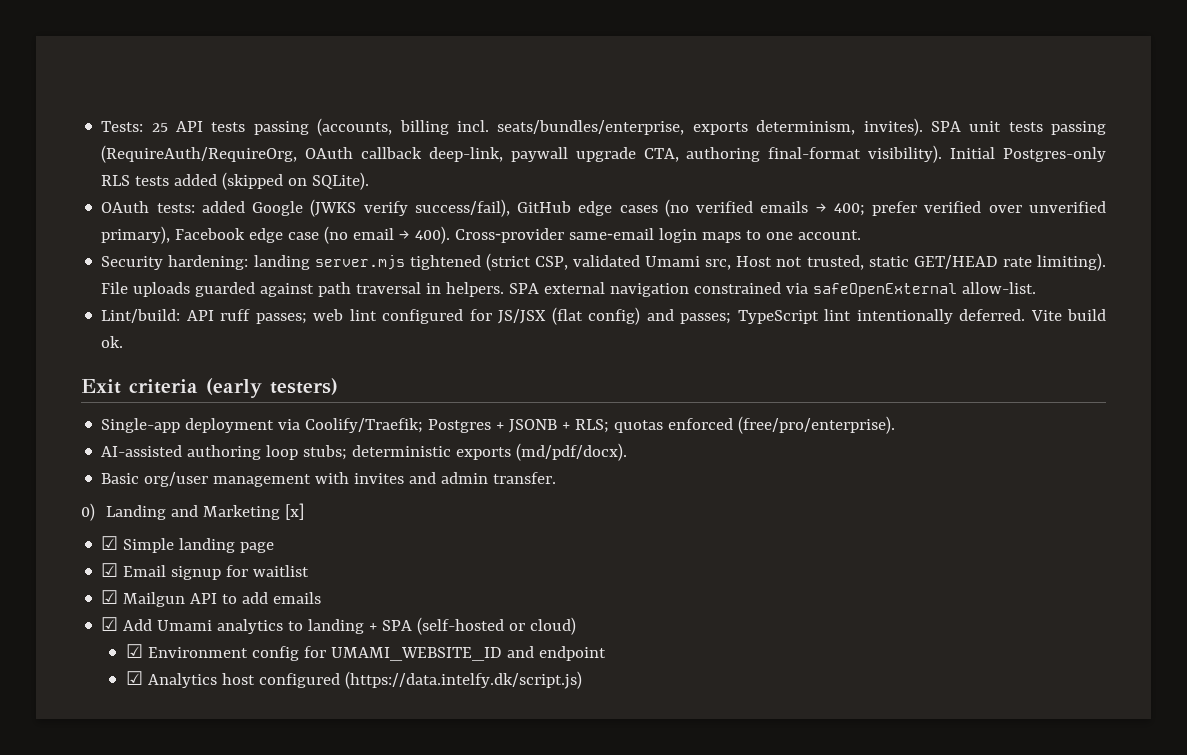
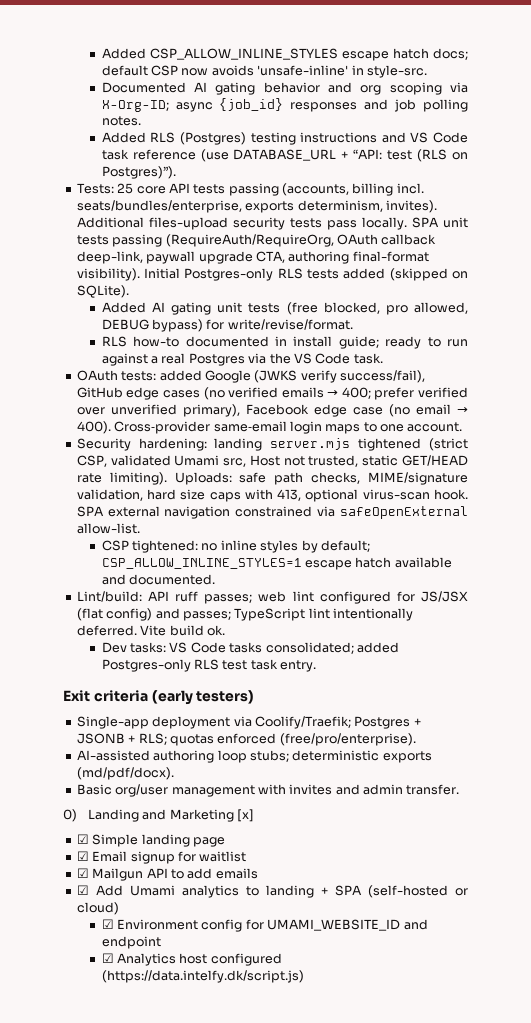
(101, 126) none -> [101,48,468,61] [101,65,427,78] [101,82,469,95] [101,98,469,112] [101,116,141,126] [101,132,469,145] [101,149,469,162] [101,166,176,179] Added CSP_ALLOW_INLINE_STYLES escape hatch docs; default CSP now avoids 'unsafe-inline' in style-src. // Documented AI gating behavior and org scoping via X-Org-ID; async {job_id} responses and job polling notes. // Added RLS (Postgres) testing instructions and VS Code task reference (use DATABASE_URL + “API: test (RLS on Postgres)”). //
(168, 127) none -> [136,186,166,194] core
(923, 127) none -> [76,217,407,230] Additional files-upload security tests pass locally.
(370, 181) none -> [101,302,468,315] [101,319,353,332] [101,336,468,349] [101,353,383,366] // Added AI gating unit tests (free blocked, pro allowed, DEBUG bypass) for write/revise/format. // RLS how-to documented in install guide; ready to run against a real Postgres via the VS Code task.
[101,282,505,297] File uploads guarded against path traversal in helpers. -> [174,472,468,485] [76,489,468,502] Uploads: safe path checks, MIME/signature validation, hard size caps with 413, optional virus-scan hook.
(1037, 288) none -> [101,540,370,553] [101,557,452,570] [101,574,216,585] // CSP tightened: no inline styles by default; CSP_ALLOW_INLINE_STYLES=1 escape hatch available and documented.
(124, 342) none -> [101,642,399,654] [101,659,317,672] // Dev tasks: VS Code tasks consolidated; added Postgres-only RLS test task entry.

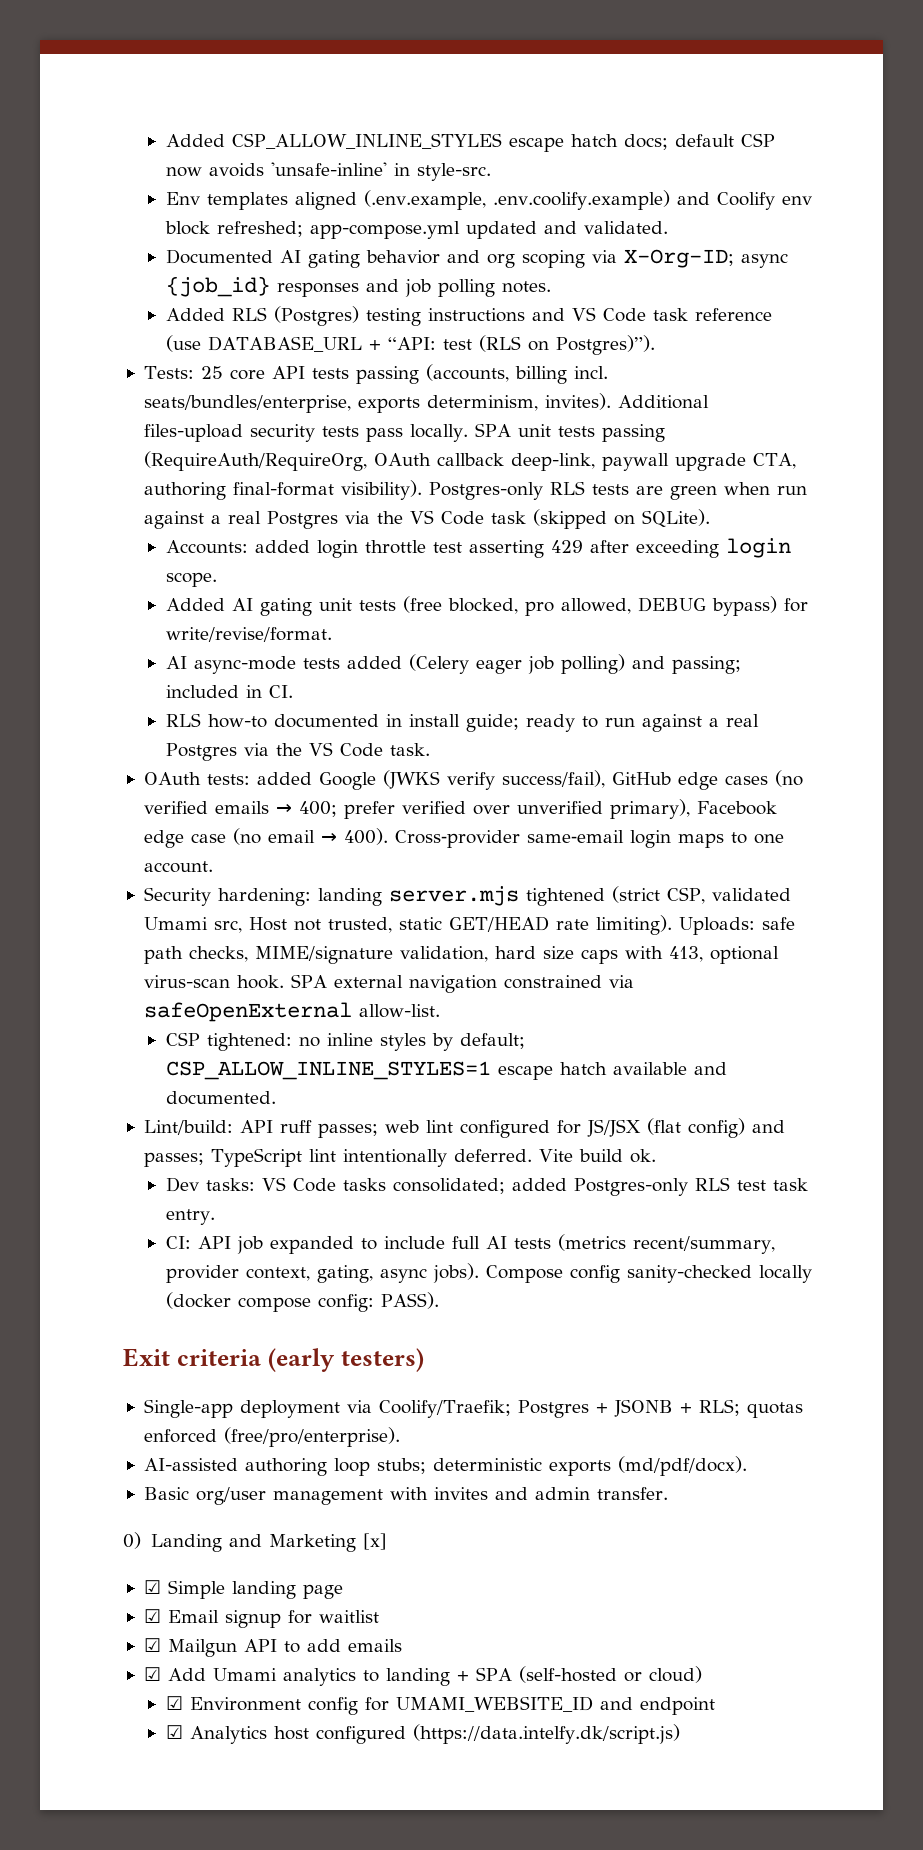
(427, 71) none -> [165,190,812,210] [164,221,668,239] // Env templates aligned (.env.example, .env.coolify.example) and Coolify env block refreshed; app-compose.yml updated and validated.
[144,268,181,279] Initial -> (422, 490) none
[343,268,468,281] [76,285,129,298] added (skipped on SQLite). -> [635,482,807,500] [143,509,710,529] [165,538,791,558] [165,572,217,587] are green when run against a real Postgres via the VS Code task (skipped on SQLite). // Accounts: added login throttle test asserting 429 after exceeding login scope.
(353, 324) none -> [165,654,741,674] [165,685,293,698] // AI async-mode tests added (Celery eager job polling) and passing; included in CI.
(317, 666) none -> [165,1234,775,1254] [165,1263,812,1283] [165,1292,439,1312] // CI: API job expanded to include full AI tests (metrics recent/summary, provider context, gating, async jobs). Compose config sanity-checked locally (docker compose config: PASS).

